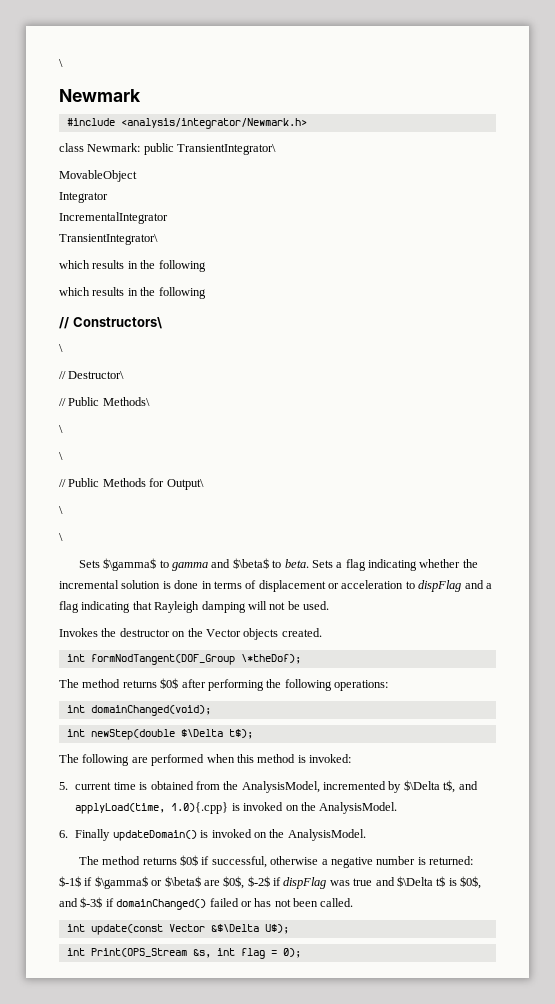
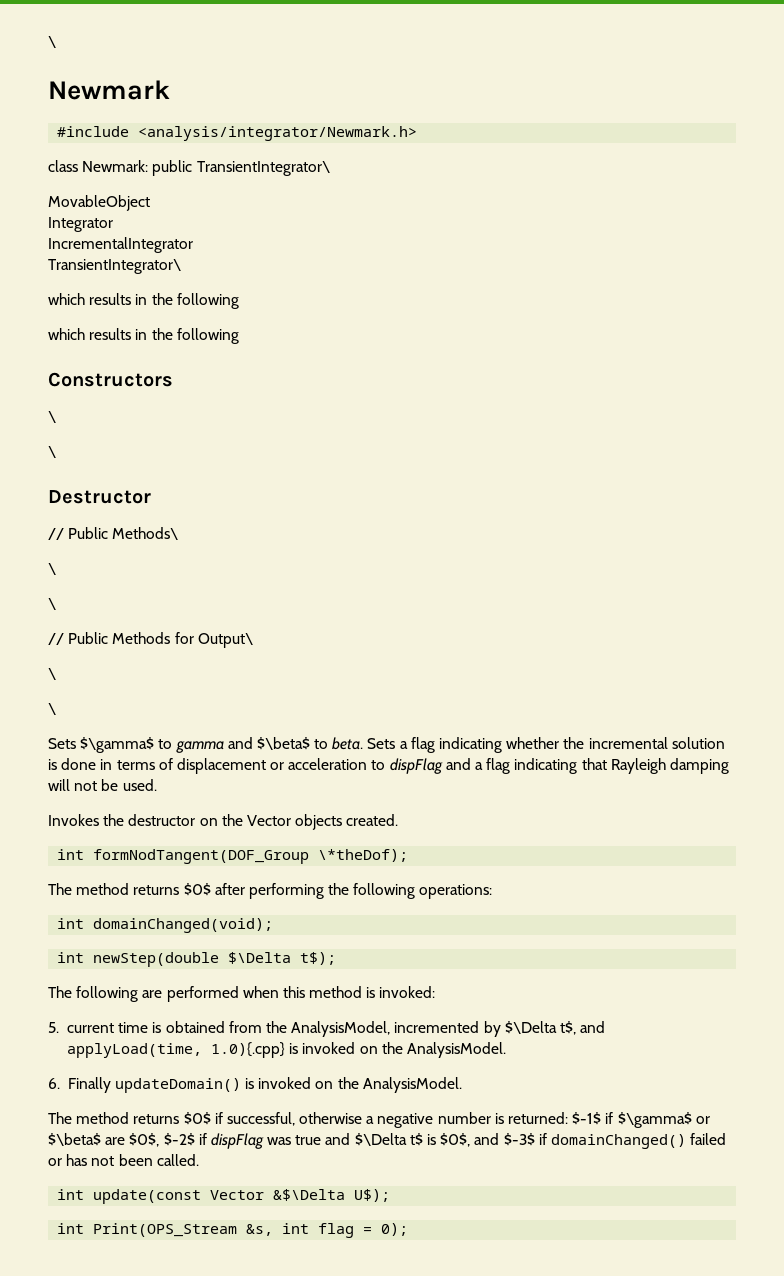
[59,317,162,329] [59,344,63,352] [59,371,125,379] // Constructors\ // \ // // Destructor\ -> [48,372,173,387] [48,411,56,423] [48,446,56,458] [48,490,151,504] Constructors // \ // \ // Destructor

